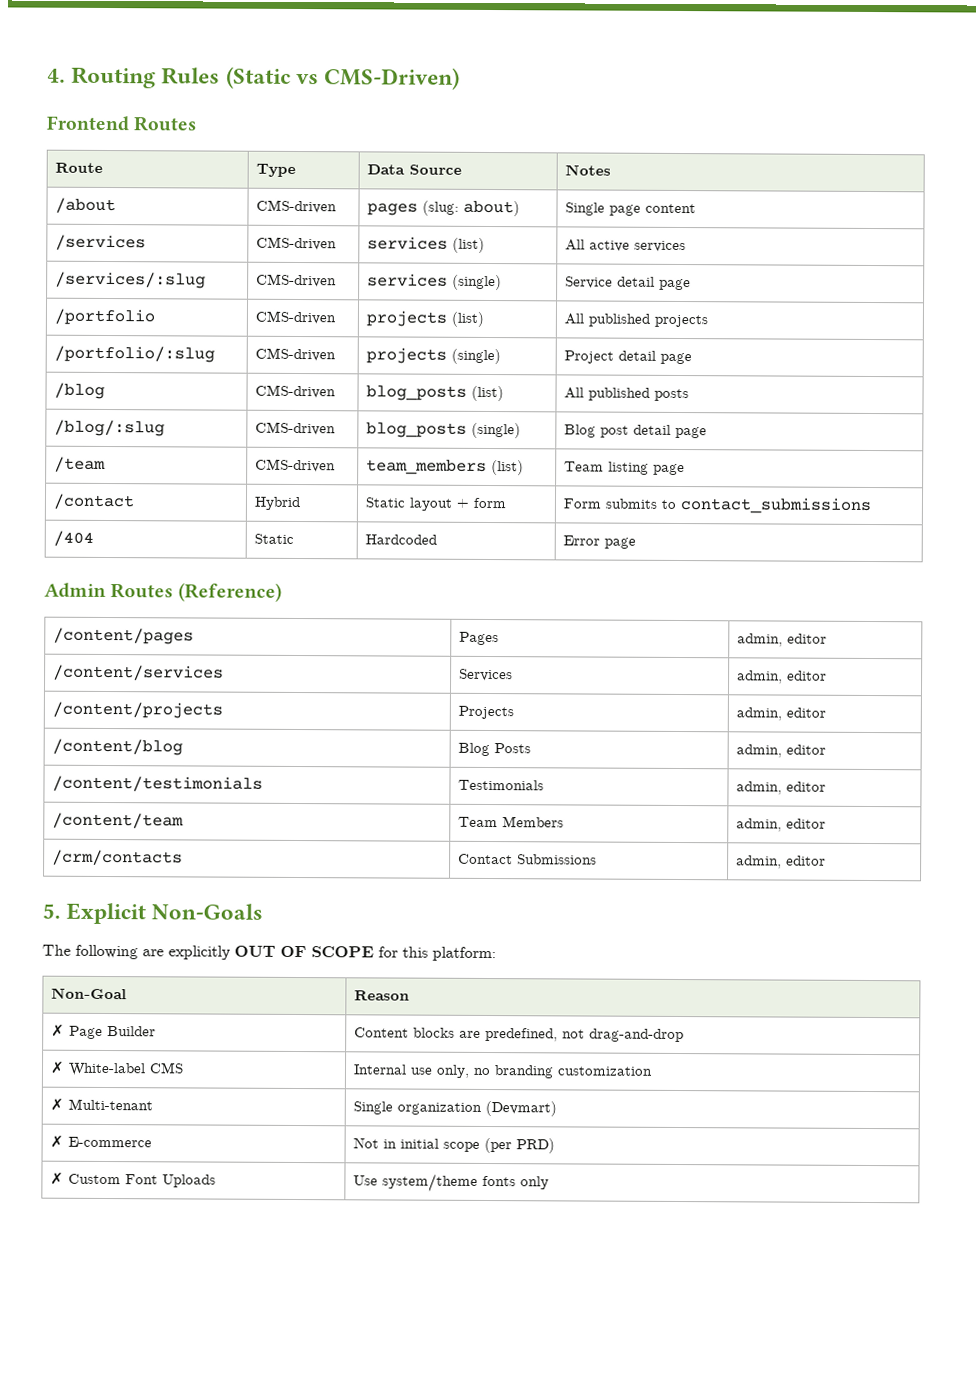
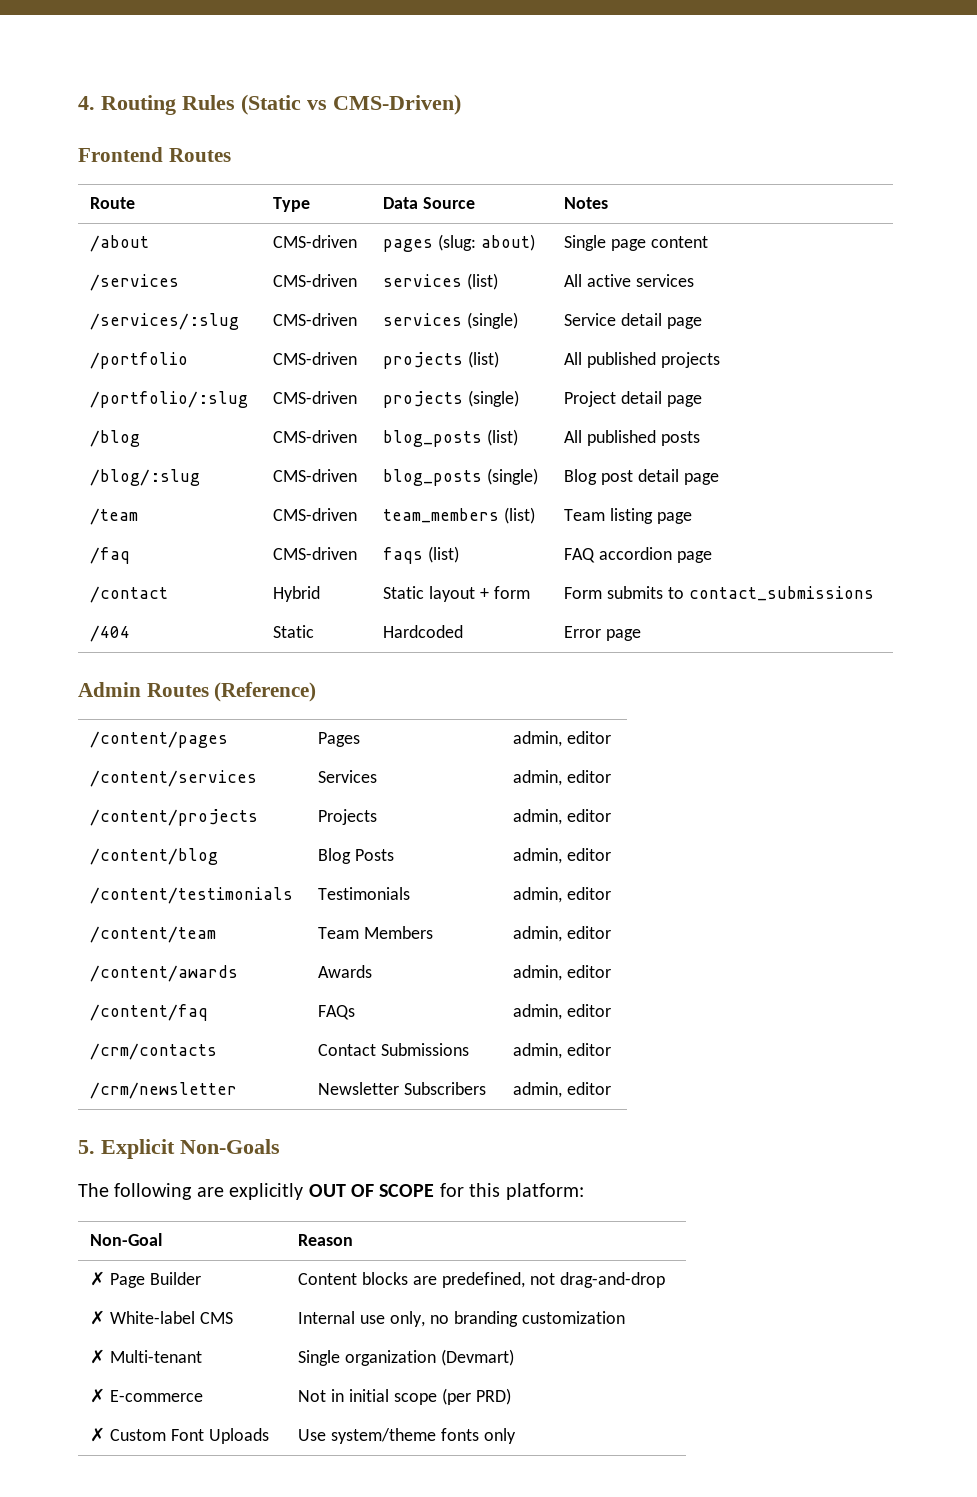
(686, 469) none -> [90,547,131,564] [273,547,358,560] [383,546,460,564] [564,547,713,563] // /faq | CMS-driven | faqs (list) | FAQ accordion page
(827, 823) none -> [90,965,239,982] [318,965,373,978] [513,965,612,981] [90,1004,209,1021] [318,1005,356,1020] [513,1004,612,1020] // /content/awards | Awards | admin, editor // /content/faq | FAQs | admin, editor
(827, 860) none -> [90,1082,238,1099] [318,1082,487,1095] [513,1082,612,1098] // /crm/newsletter | Newsletter Subscribers | admin, editor

